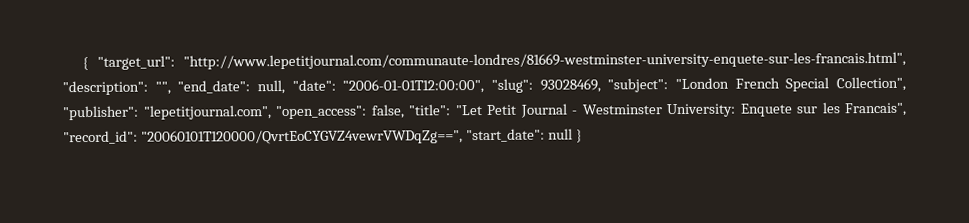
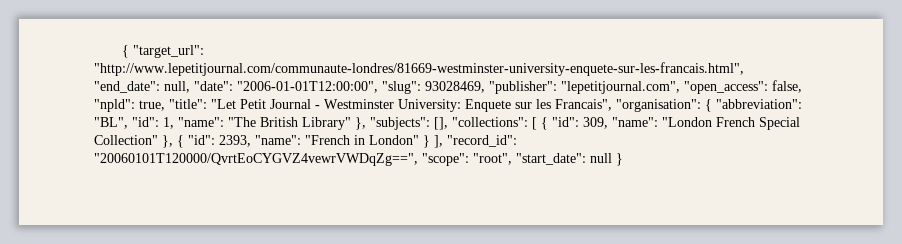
[62,80,171,96] "description": "", -> (744, 69) none
[607,76,906,93] "subject": "London French Special Collection", -> (485, 87) none
(405, 111) none -> [94,99,165,112] "npld": true,
[63,129,463,145] "record_id": "20060101T120000/QvrtEoCYGVZ4vewrVWDqZg==", -> [616,99,802,112] [94,117,800,130] [94,135,517,148] [94,153,512,166] "organisation": { "abbreviation": "BL", "id": 1, "name": "The British Library" }, "subjects": [], "collections": [ { "id": 309, "name": "London French Special Collection" }, { "id": 2393, "name": "French in London" } ], "record_id": "20060101T120000/QvrtEoCYGVZ4vewrVWDqZg==", "scope": "root",

